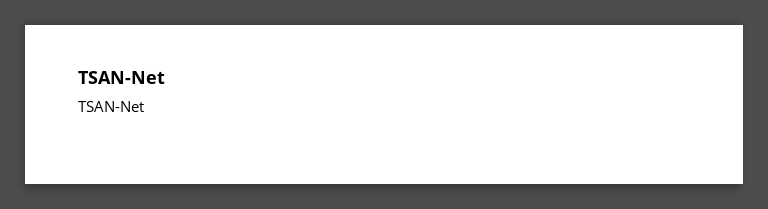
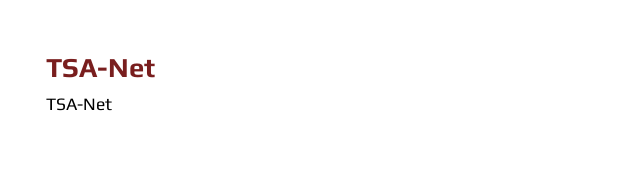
[78,71,165,84] [78,101,144,112] TSAN-Net // TSAN-Net -> [46,58,155,78] [46,98,112,111] TSA-Net // TSA-Net

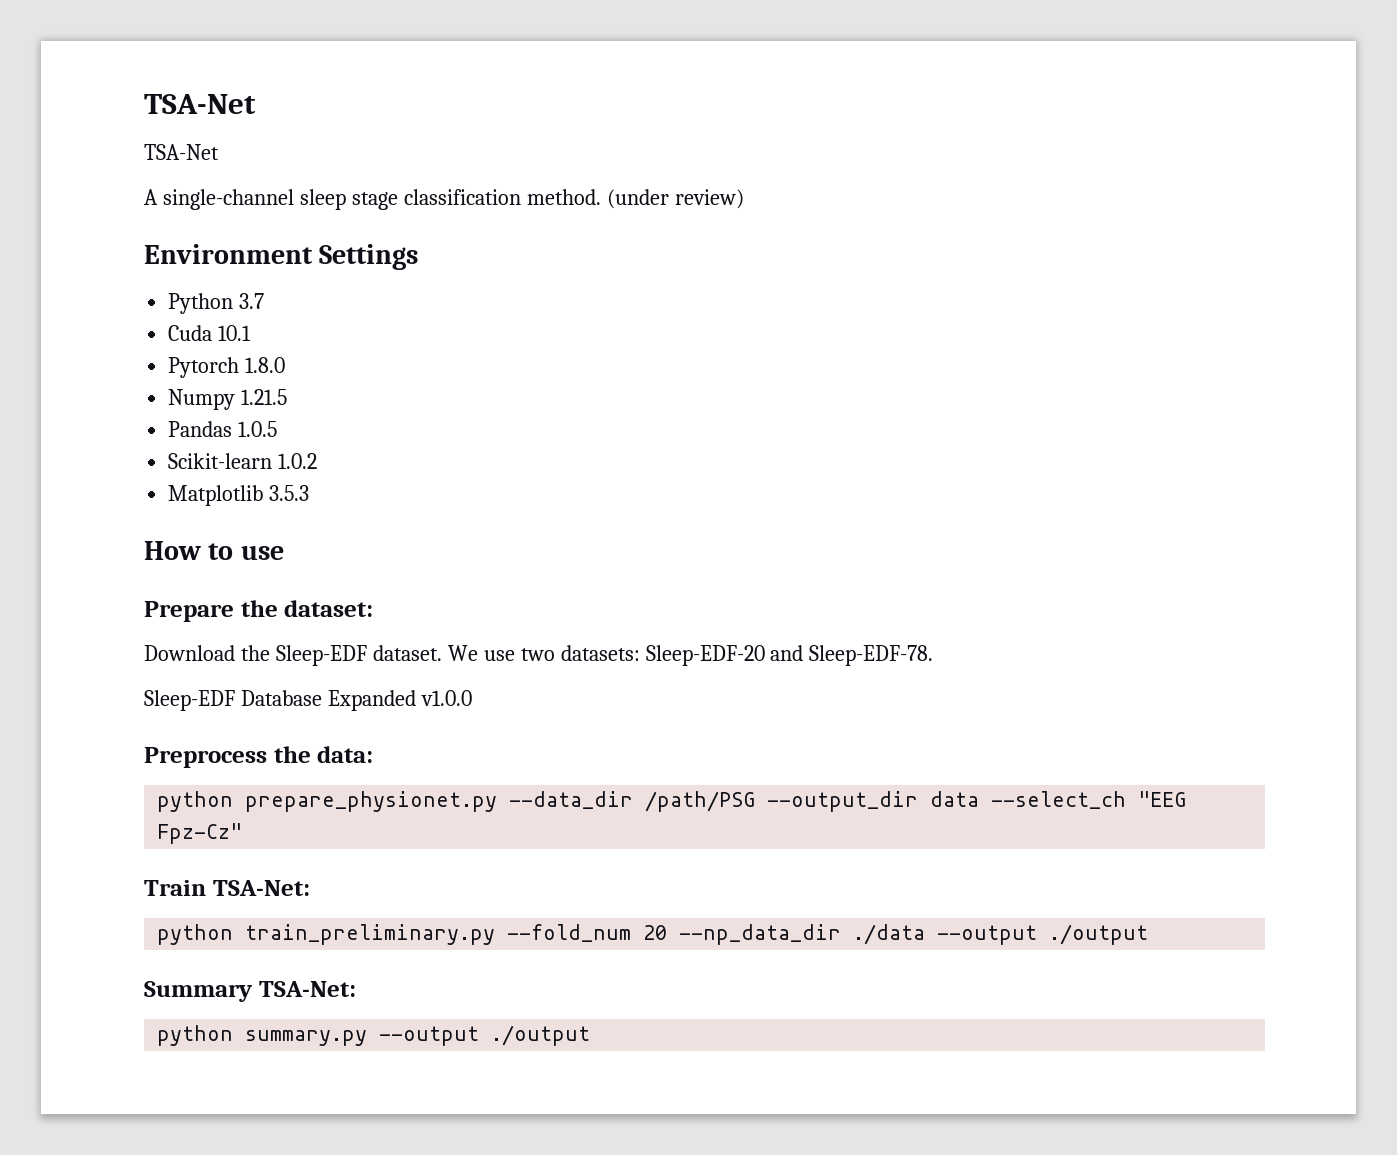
(112, 104) none -> [144,189,744,210] [144,244,419,270] [168,293,265,314] [168,325,252,341] [168,357,286,378] [168,389,288,410] [168,421,278,437] [168,453,318,469] [168,485,310,506] [144,541,284,560] [144,600,374,622] [144,645,934,666] [144,690,472,711] [144,746,374,768] [157,791,1187,812] [157,823,243,844] [144,880,310,896] [157,924,1149,945] [144,981,356,1002] [157,1025,591,1046] // A single-channel sleep stage classification method. (under review) // Environment Settings // Python 3.7 // Cuda 10.1 // Pytorch 1.8.0 // Numpy 1.21.5 // Pandas 1.0.5 // Scikit-learn 1.0.2 // Matplotlib 3.5.3 // How to use // Prepare the dataset: // Download the Sleep-EDF dataset. We use two datasets: Sleep-EDF-20 and Sleep-EDF-78. // Sleep-EDF Database Expanded v1.0.0 // Preprocess the data: // python prepare_physionet.py --data_dir /path/PSG --output_dir data --select_ch "EEG Fpz-Cz" // Train TSA-Net: // python train_preliminary.py --fold_num 20 --np_data_dir ./data --output ./output // Summary TSA-Net: // python summary.py --output ./output

